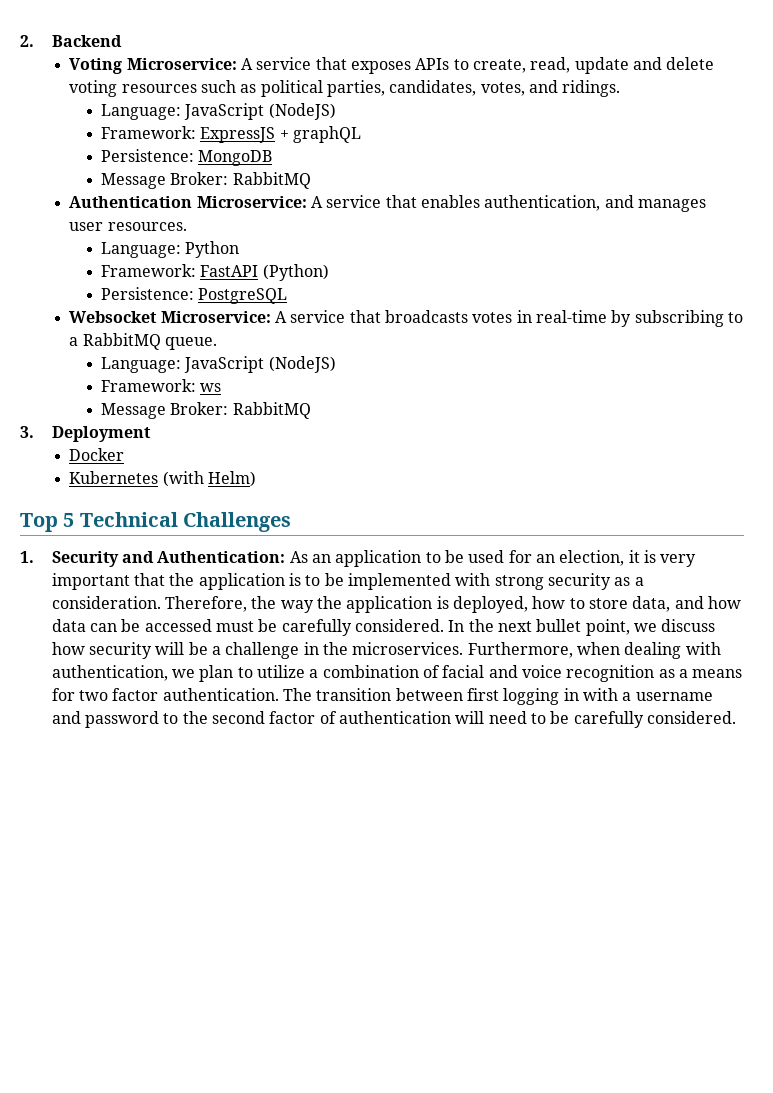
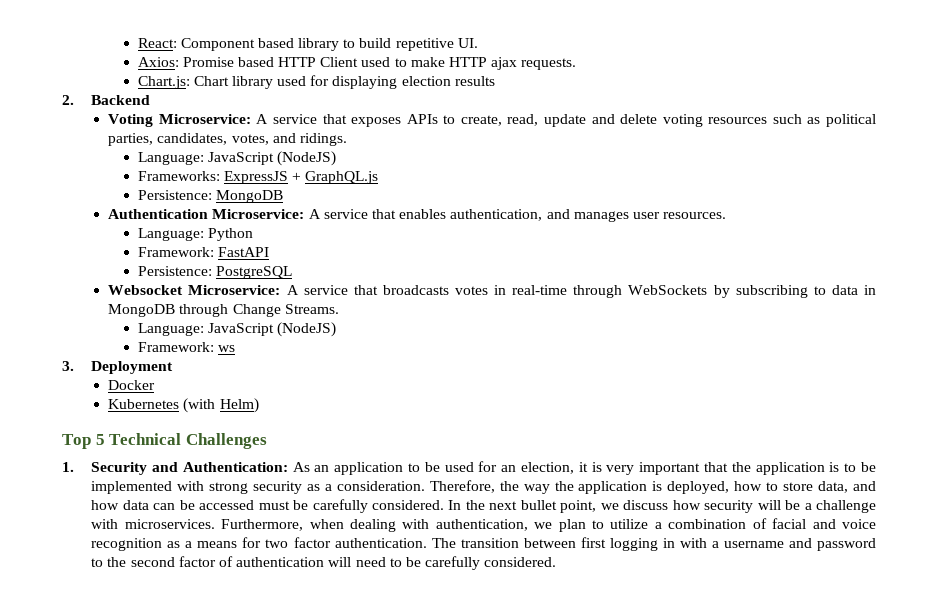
(20, 41) none -> [137,38,478,51] [137,57,577,70] [137,75,495,89] React: Component based library to build repetitive UI. // Axios: Promise based HTTP Client used to make HTTP ajax requests. // Chart.js: Chart library used for displaying election results //
[101,126,197,139] Framework: -> [137,171,220,181] Frameworks:
[293,126,362,143] graphQL -> [305,171,379,184] GraphQL.js
[101,172,311,189] // Message Broker: RabbitMQ -> (283, 196) none
[262,264,329,281] (Python) -> (269, 252) none
(607, 316) none -> [573,285,708,298] through WebSockets
[69,333,218,350] a RabbitMQ queue. -> [831,285,876,295] [108,304,339,317] data in MongoDB through Change Streams.
[101,402,311,419] // Message Broker: RabbitMQ -> (235, 348) none
[303,642,349,655] in the -> [91,519,119,529] with

